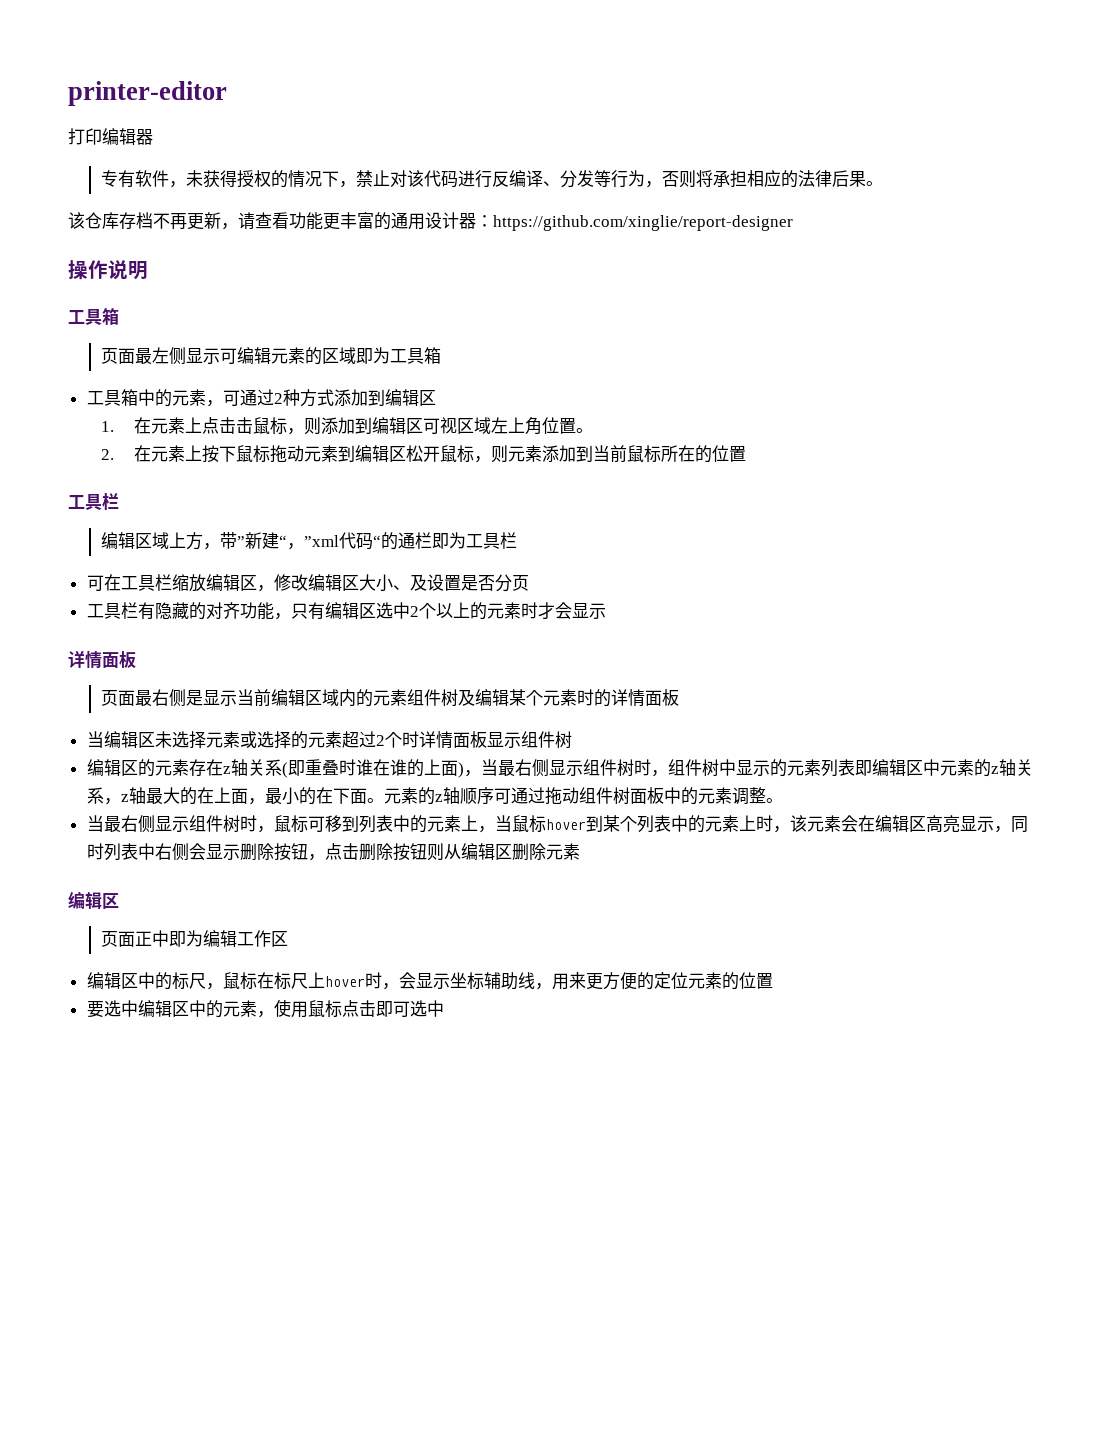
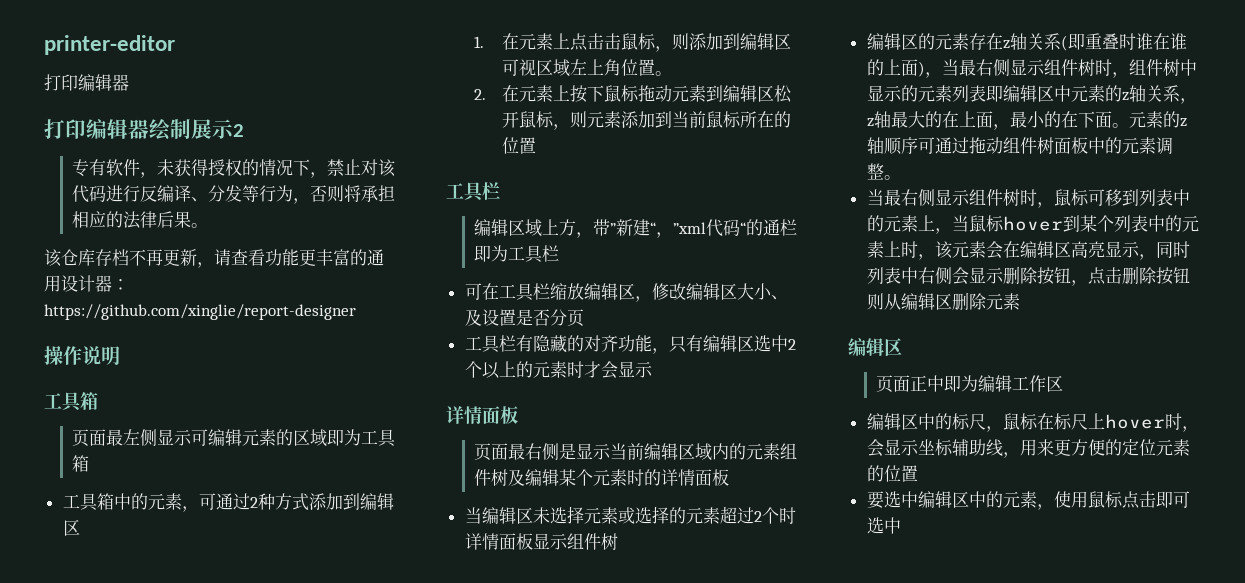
(153, 137) none -> [44,119,244,141] // 打印编辑器绘制展示2

